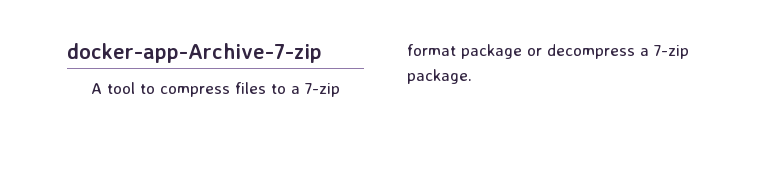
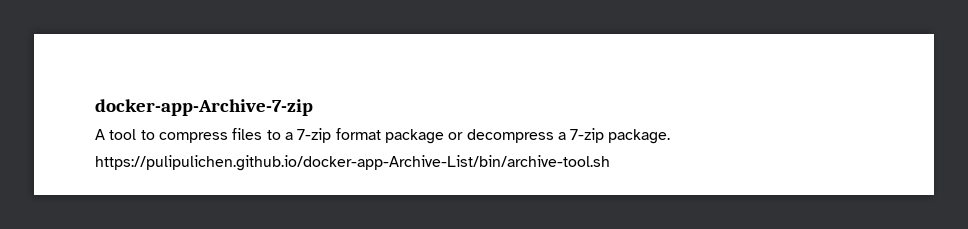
(472, 76) none -> [95,155,610,171] // https://pulipulichen.github.io/docker-app-Archive-List/bin/archive-tool.sh

